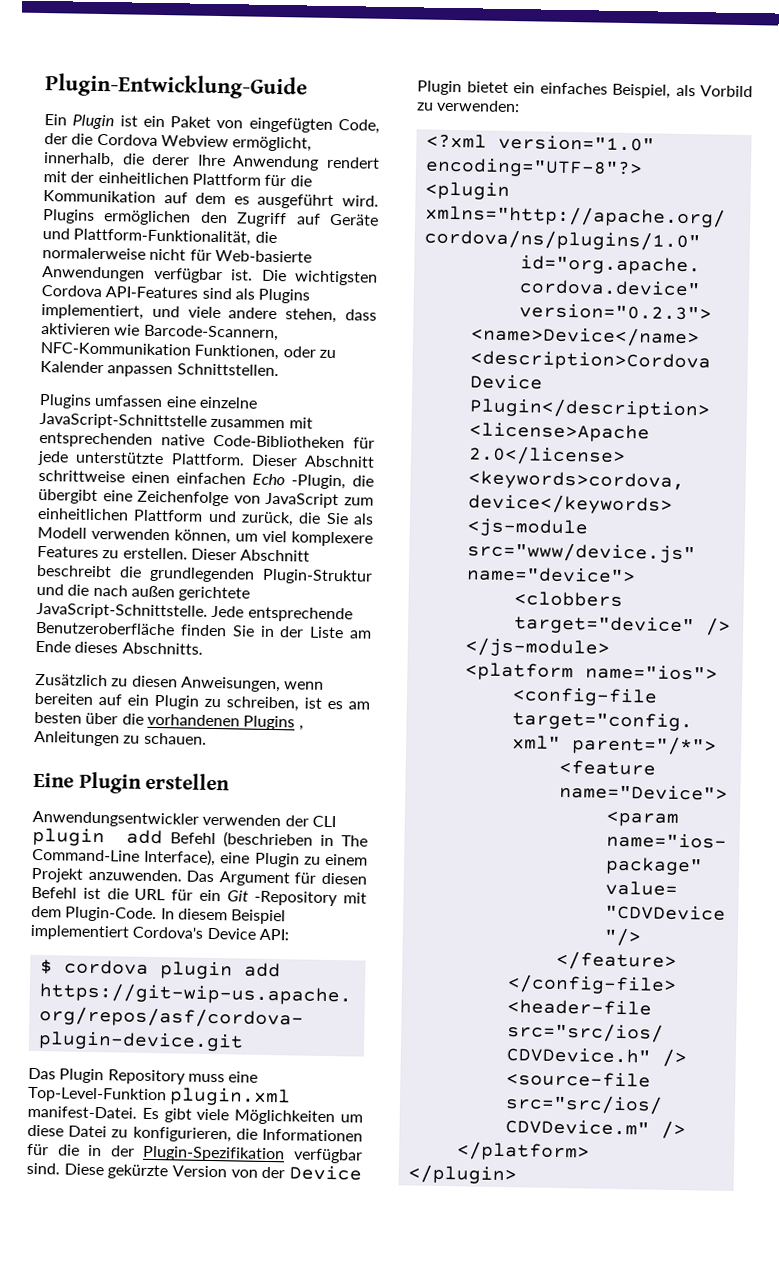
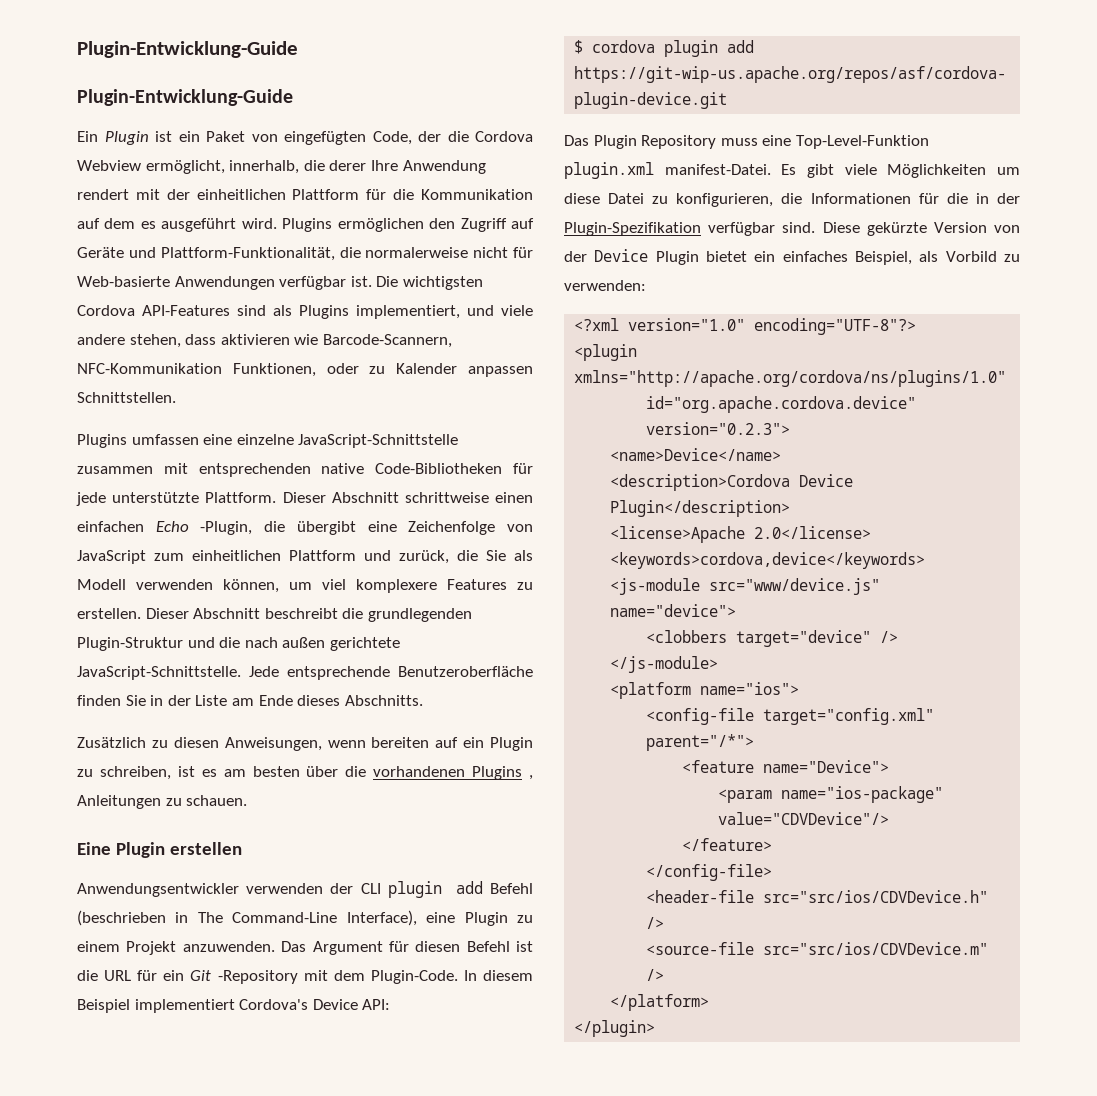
[45,73,308,100] Plugin-Entwicklung-Guide -> [77,41,298,58] [77,89,293,106] Plugin-Entwicklung-Guide // Plugin-Entwicklung-Guide

